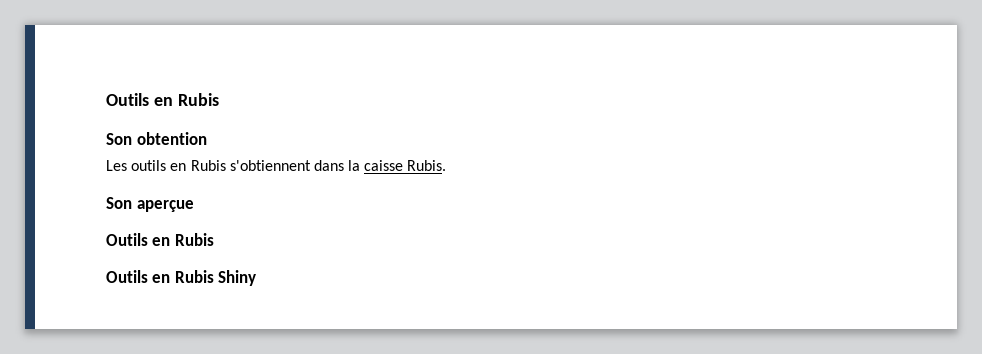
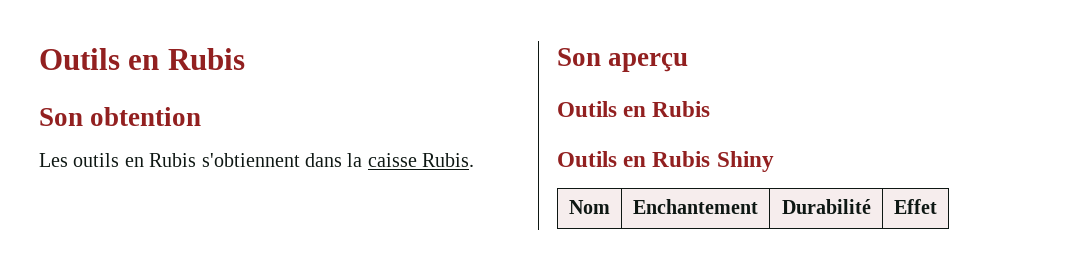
[136,200,194,212] aperçue -> [608,53,689,72] aperçu
(257, 278) none -> [569,200,610,214] [633,199,758,214] [781,199,871,214] [894,199,937,214] // Nom | Enchantement | Durabilité | Effet

